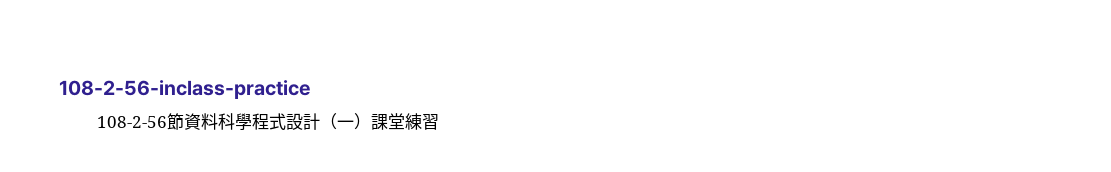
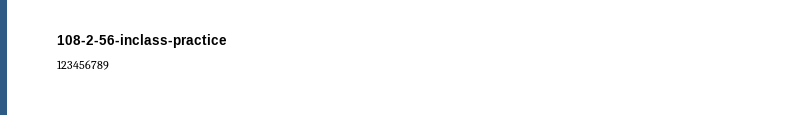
[96,113,439,130] 108-2-56節資料科學程式設計（一）課堂練習 -> [57,60,109,70] 123456789

